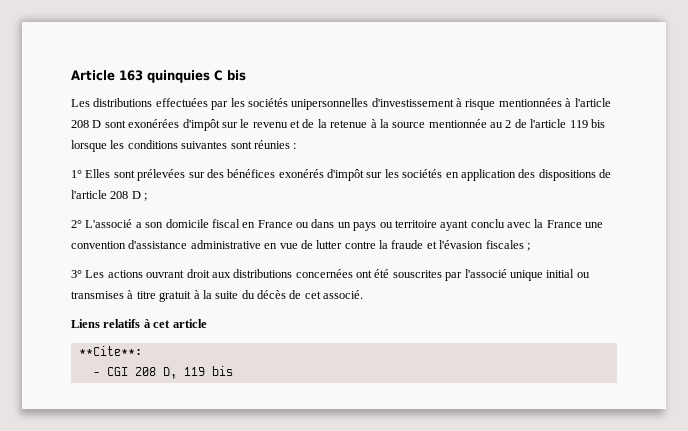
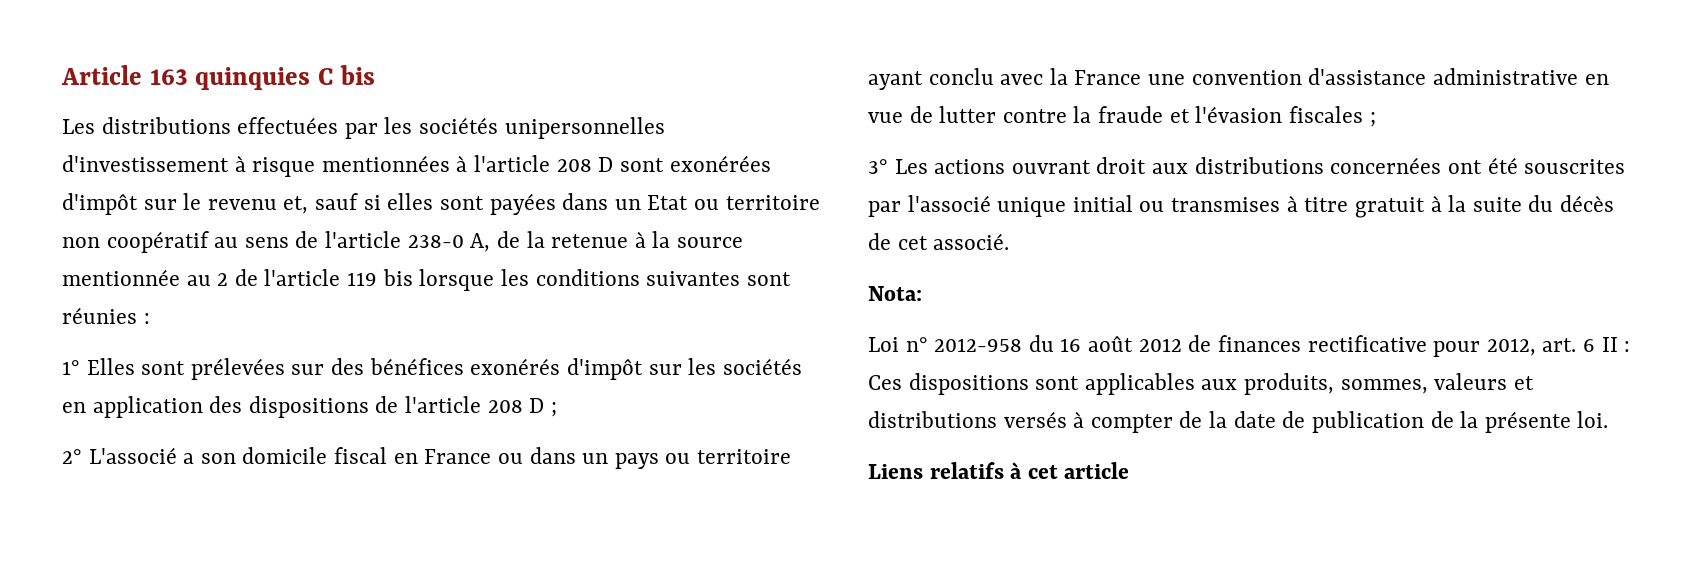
[290,120,300,128] et -> [283,193,820,215] [62,231,491,253] et, sauf si elles sont payées dans un Etat ou territoire non coopératif au sens de l'article 238-0 A,
(364, 294) none -> [868,286,922,301] [868,335,1631,357] [868,373,1534,395] [868,411,1609,433] // Nota: // Loi n° 2012-958 du 16 août 2012 de finances rectificative pour 2012, art. 6 II : Ces dispositions sont applicables aux produits, sommes, valeurs et distributions versés à compter de la date de publication de la présente loi.
[78,346,142,356] [92,366,233,379] // **Cite**: // - CGI 208 D, 119 bis -> (1130, 470) none

